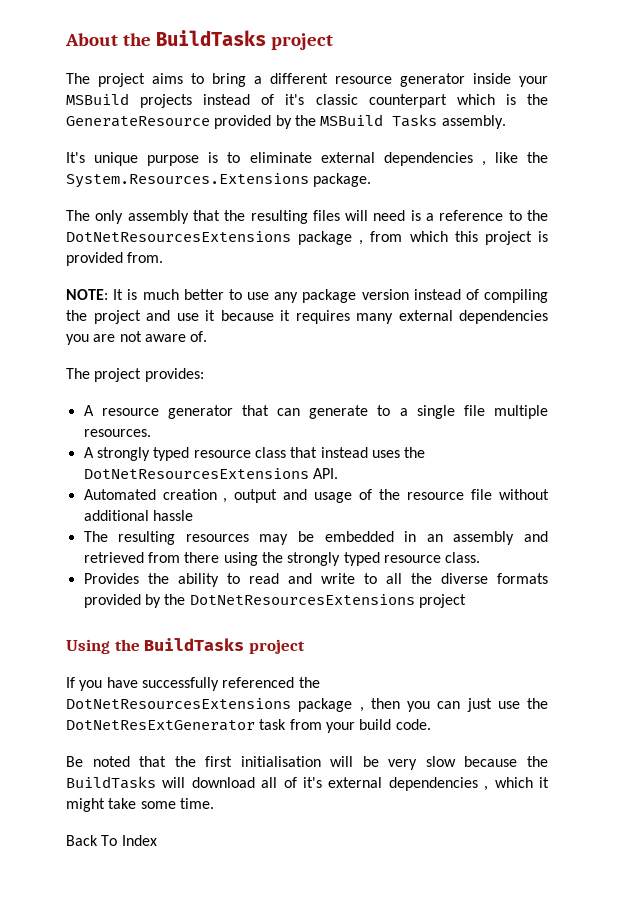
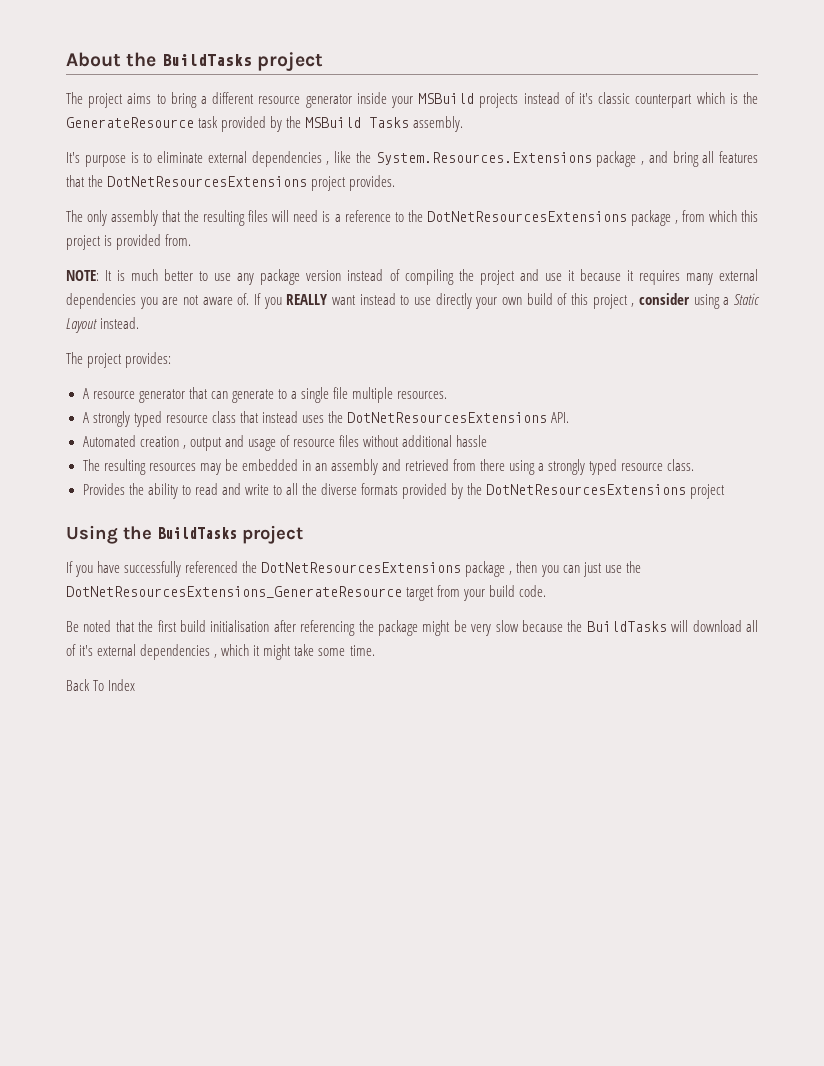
(210, 121) none -> [198,116,219,128] task
[94,152,139,166] unique -> (80, 157) none
[313,173,372,187] package. -> [596,151,758,167] [66,175,396,191] package , and bring all features that the DotNetResourcesExtensions project provides.
(208, 336) none -> [253,293,760,309] [66,317,140,333] If you REALLY want instead to use directly your own build of this project , consider using a Static Layout instead.
[379,489,493,500] the resource file -> [292,435,359,447] resource files
[261,552,283,563] the -> [538,463,545,471] a
[66,719,287,731] DotNetResExtGenerator task -> [66,586,435,601] DotNetResourcesExtensions_GenerateResource target
[240,756,354,767] initialisation will -> [180,620,451,636] build initialisation after referencing the package might

